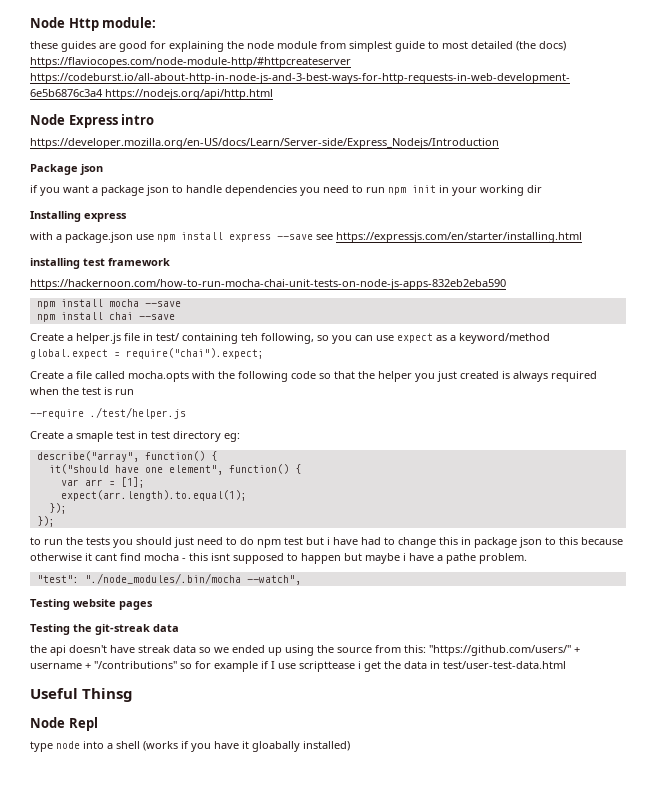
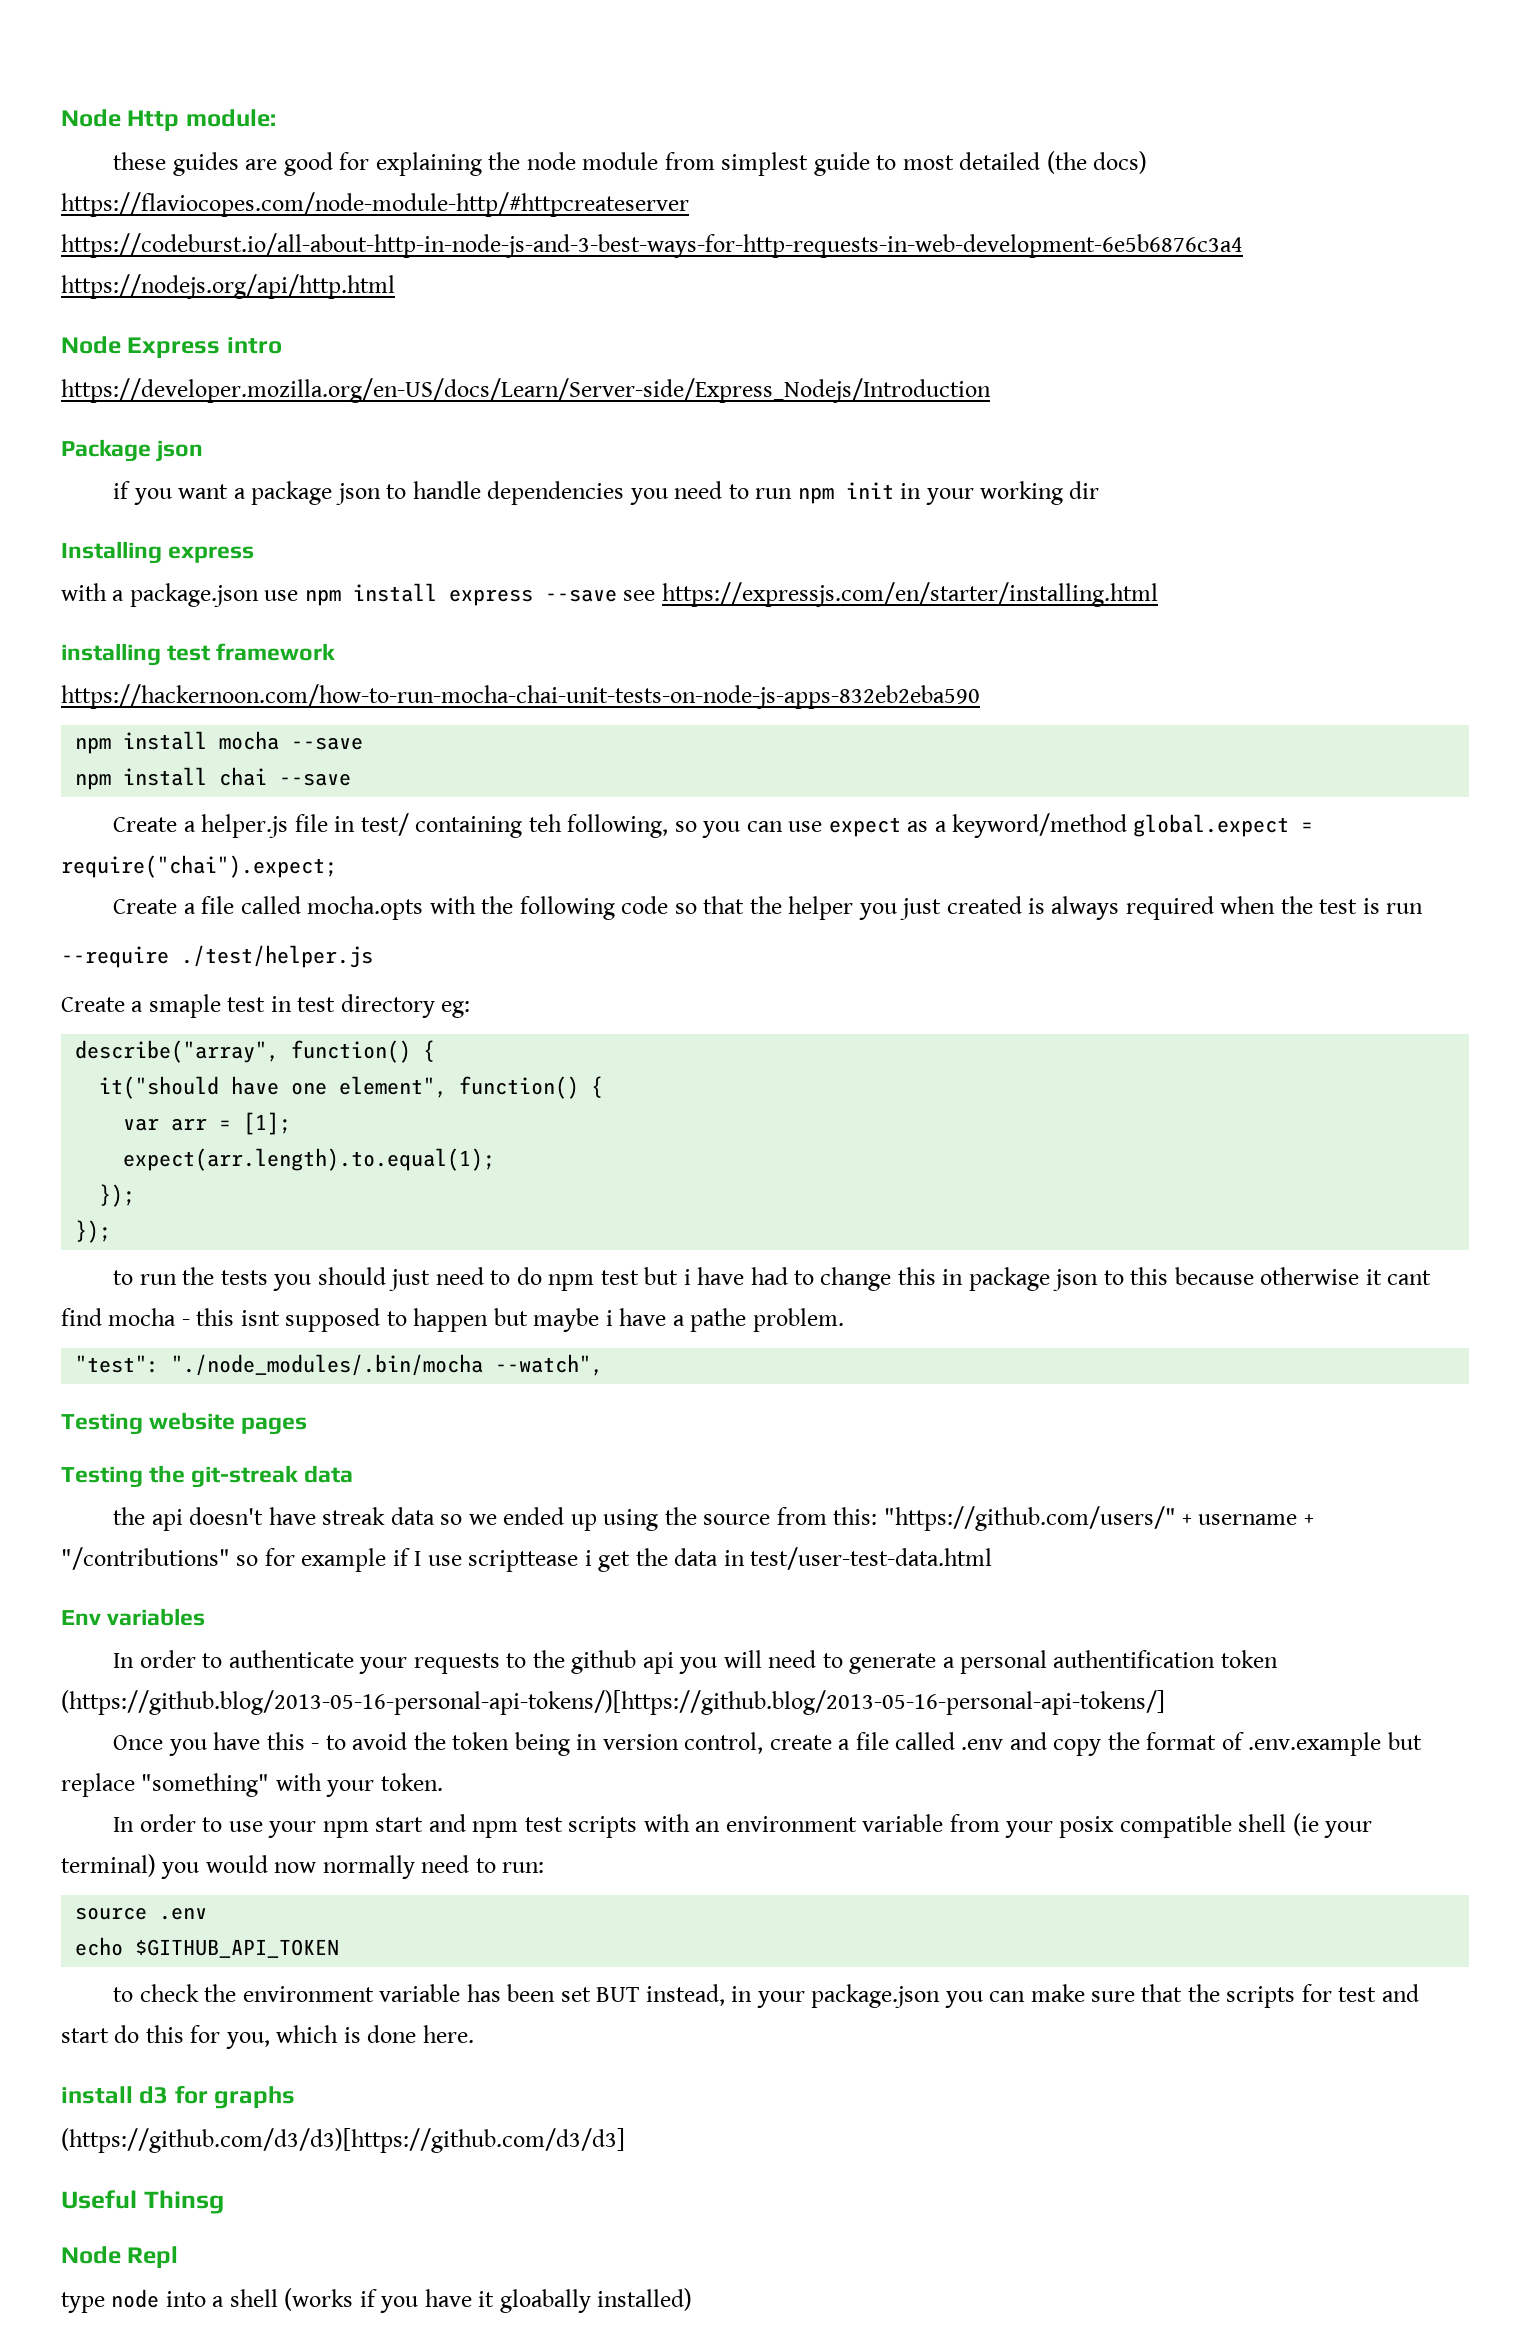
(566, 665) none -> [61,1608,206,1626] [113,1650,1278,1674] [61,1690,1165,1715] [113,1732,1422,1756] [61,1773,443,1797] [113,1813,1373,1838] [61,1854,545,1879] [75,1907,208,1920] [75,1937,340,1958] [113,1984,1419,2008] [61,2025,474,2049] [61,2085,296,2109] [61,2128,625,2153] // Env variables // In order to authenticate your requests to the github api you will need to generate a personal authentification token (https://github.blog/2013-05-16-personal-api-tokens/)[https://github.blog/2013-05-16-personal-api-tokens/] // Once you have this - to avoid the token being in version control, create a file called .env and copy the format of .env.example but replace "something" with your token. // In order to use your npm start and npm test scripts with an environment variable from your posix compatible shell (ie your terminal) you would now normally need to run: // source .env // echo $GITHUB_API_TOKEN // to check the environment variable has been set BUT instead, in your package.json you can make sure that the scripts for test and start do this for you, which is done here. // install d3 for graphs // (https://github.com/d3/d3)[https://github.com/d3/d3]

